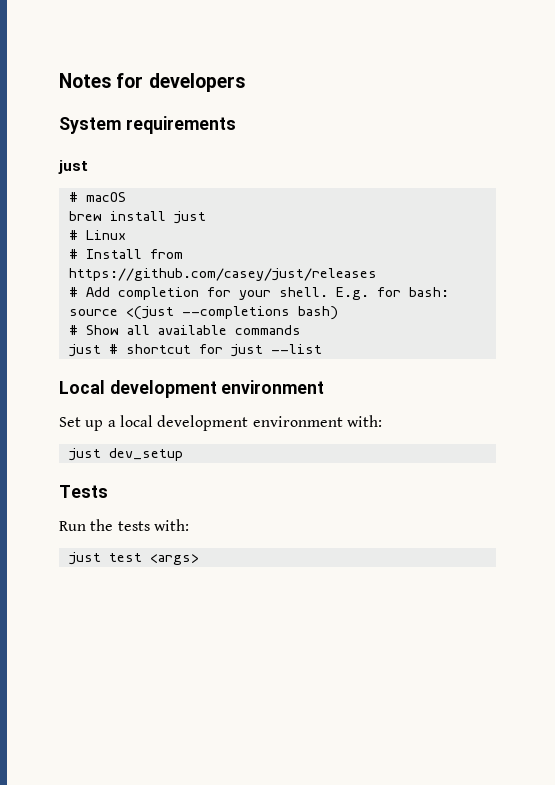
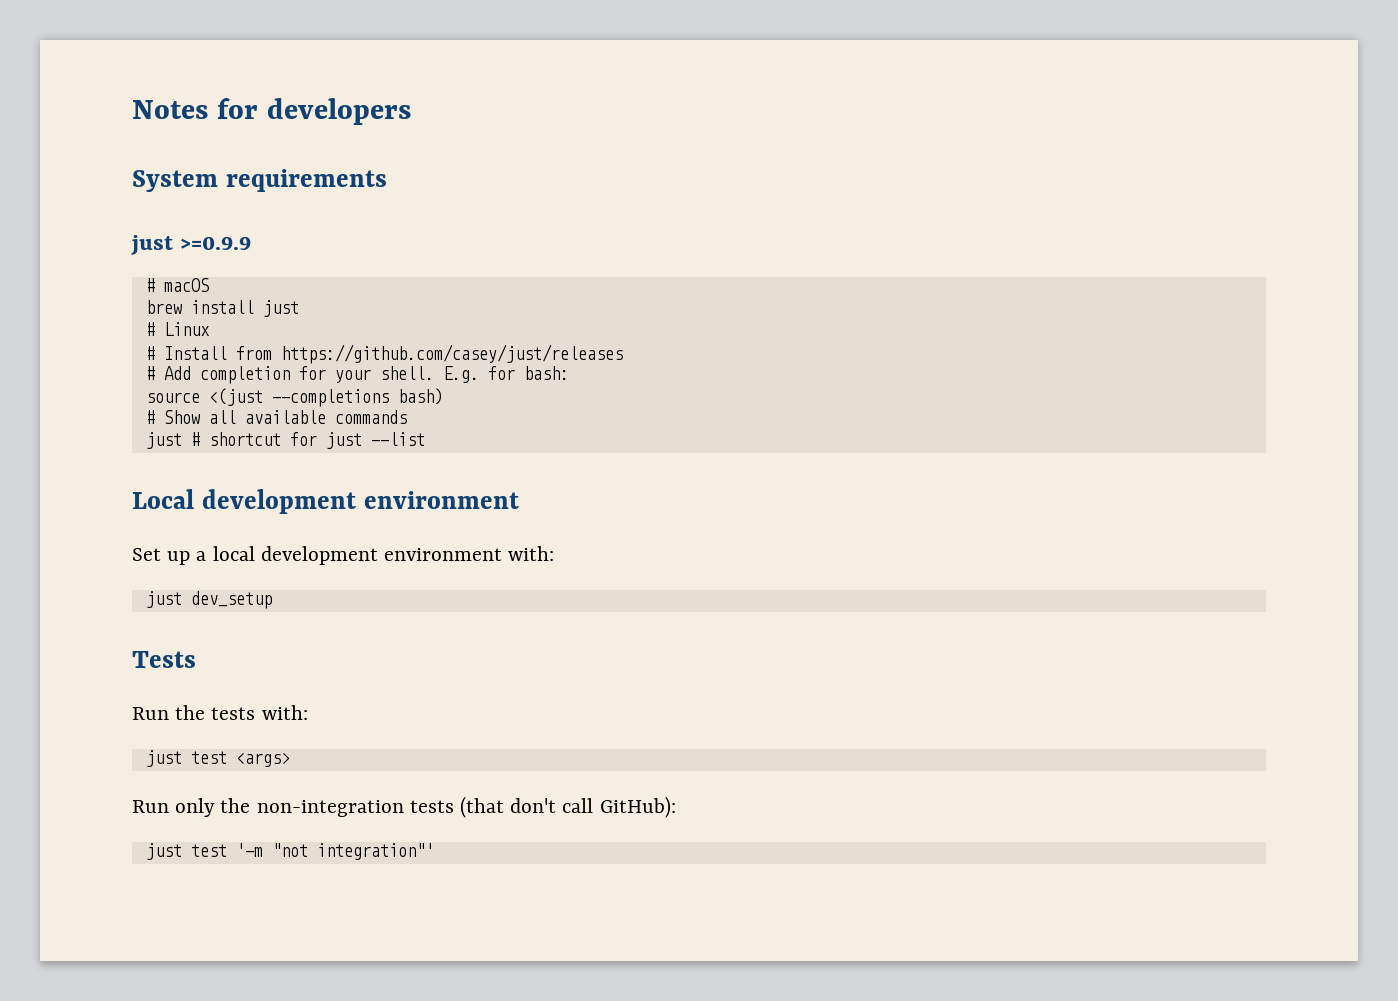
(88, 167) none -> [180,236,252,250] >=0.9.9
(199, 559) none -> [132,796,676,818] [145,843,434,860] // Run only the non-integration tests (that don't call GitHub): // just test '-m "not integration"'

